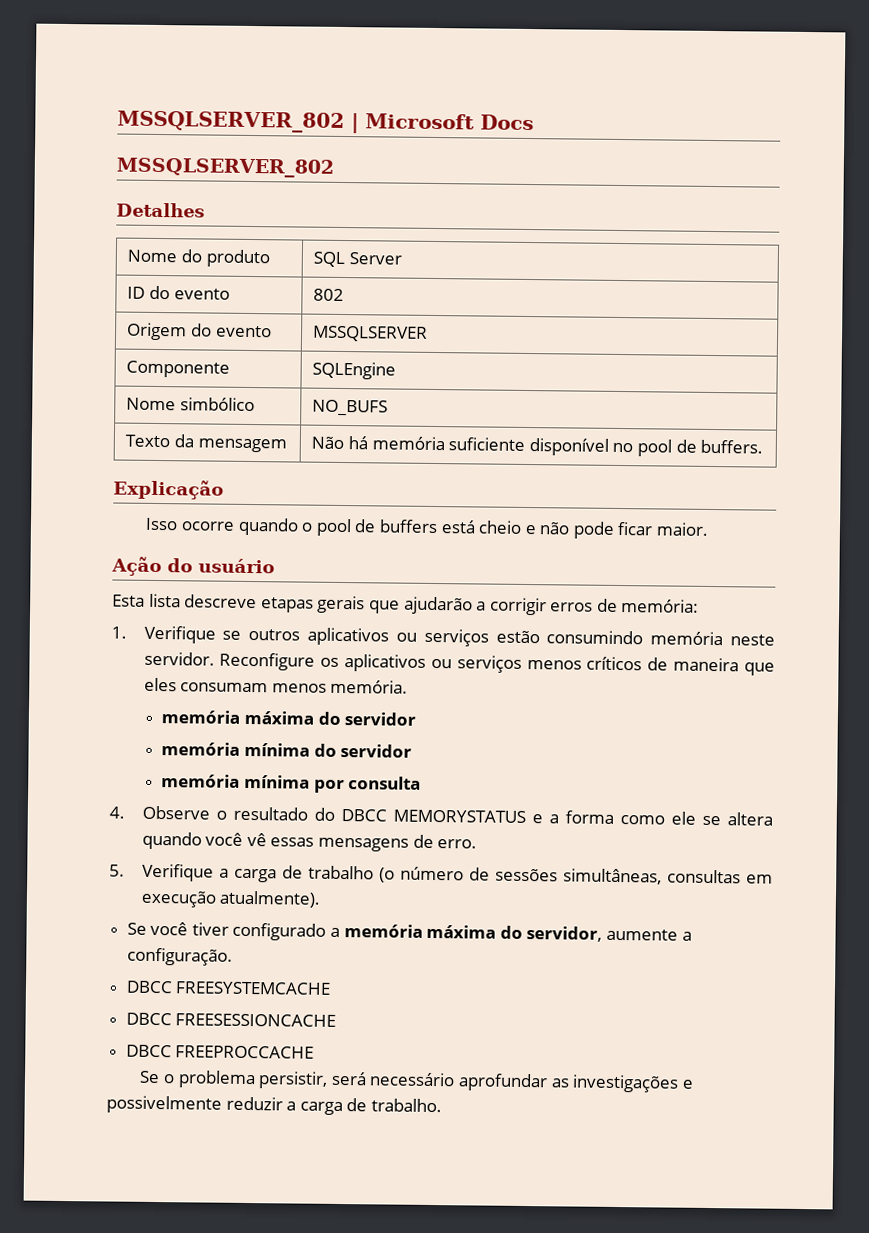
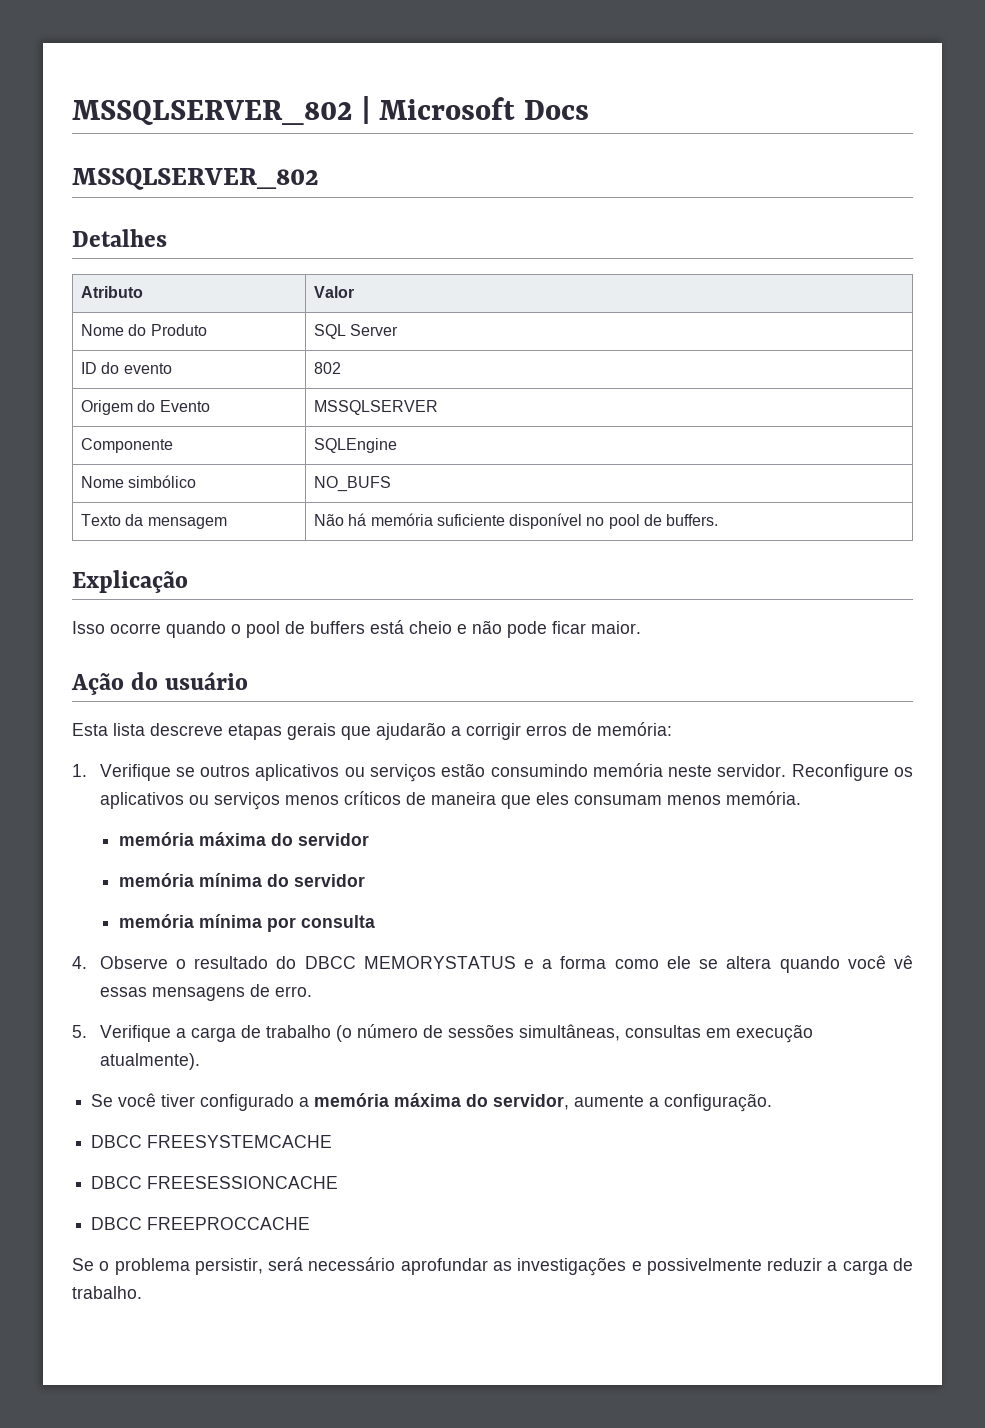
(205, 210) none -> [80,286,143,298] [313,286,354,298] // Atributo | Valor
[205,249,270,268] produto -> [150,324,207,336] Produto
[215,325,272,338] evento -> [159,400,210,412] Evento

